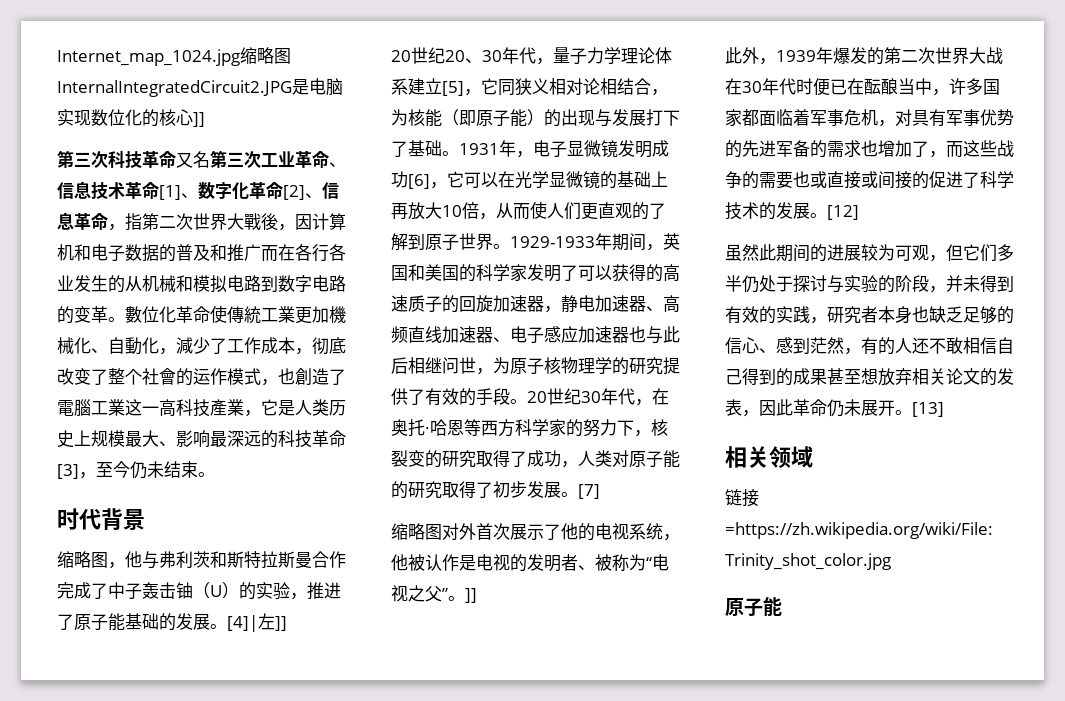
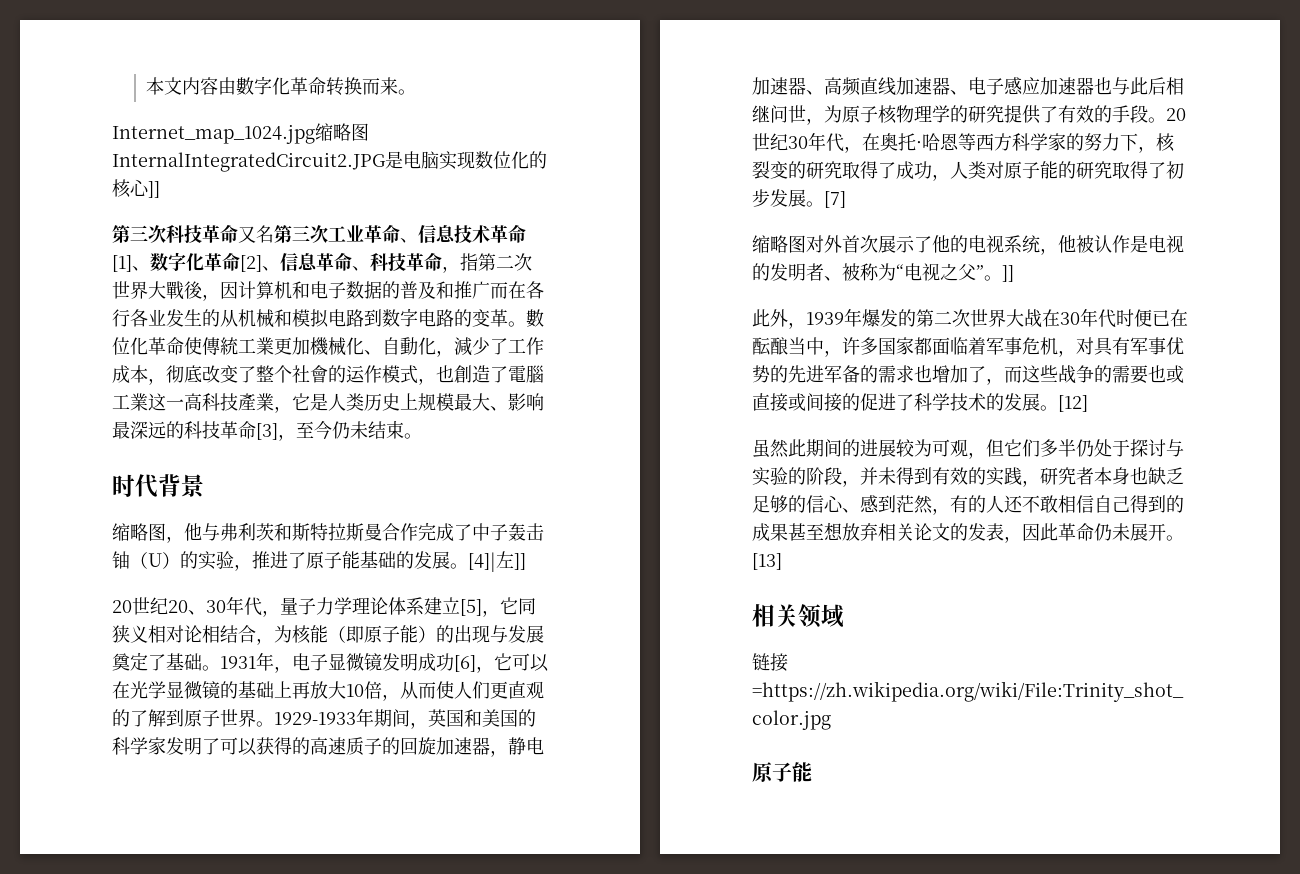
(57, 57) none -> [146,76,417,96] 本文内容由數字化革命转换而来。 //
(108, 221) none -> [352,252,442,271] 、科技革命
[646,109,680,126] 打下 -> [112,652,148,671] 奠定

